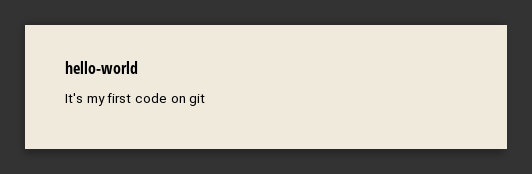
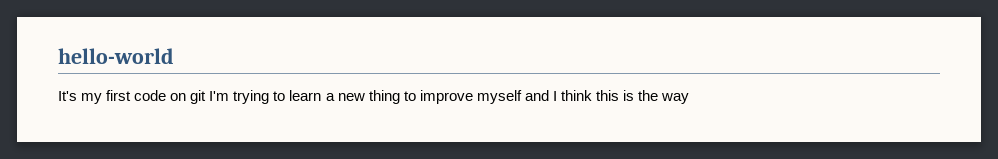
(206, 100) none -> [209,90,690,104] I'm trying to learn a new thing to improve myself and I think this is the way

